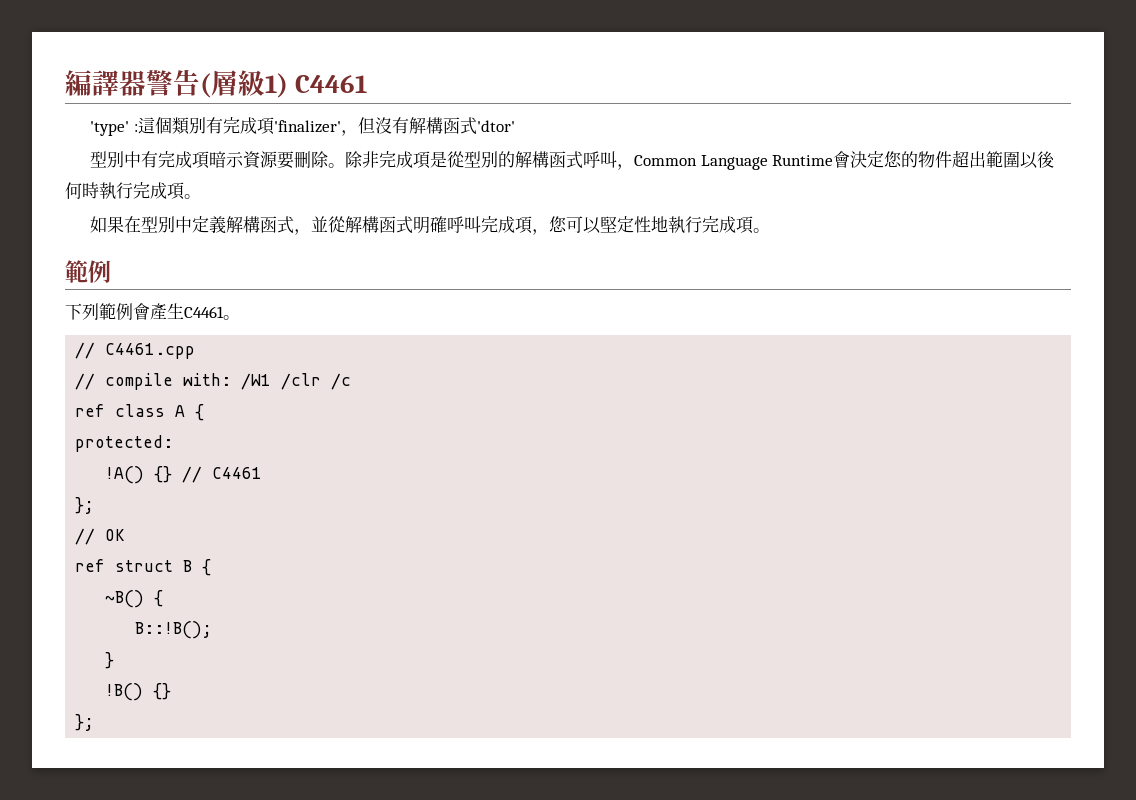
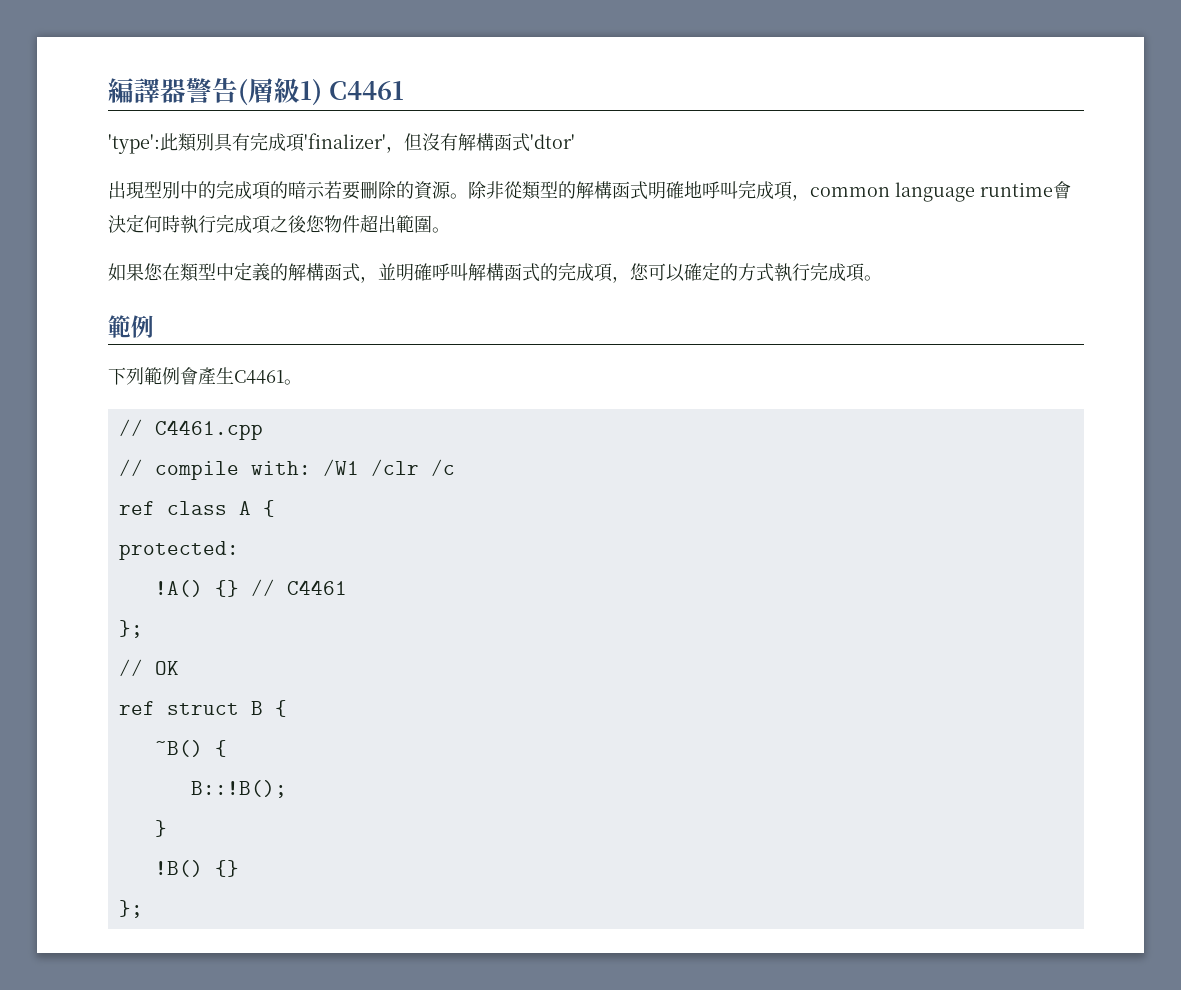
[90,117,206,136] 'type' :這個類別 -> [108,133,233,154] 'type':此類別具
[90,150,1056,170] [65,182,201,200] [90,216,482,235] 型別中有完成項暗示資源要刪除。除非完成項是從型別的解構函式呼叫，Common Language Runtime會決定您的物件超出範圍以後何時執行完成項。 // 如果在型別中定義解構函式，並從解構函式明確呼叫 -> [108,180,1071,202] [108,214,450,234] [108,262,558,283] 出現型別中的完成項的暗示若要刪除的資源。除非從類型的解構函式明確地呼叫完成項，common language runtime會決定何時執行完成項之後您物件超出範圍。 // 如果您在類型中定義的解構函式，並明確呼叫解構函式的
[600,216,669,233] 堅定性地 -> [684,262,774,282] 確定的方式

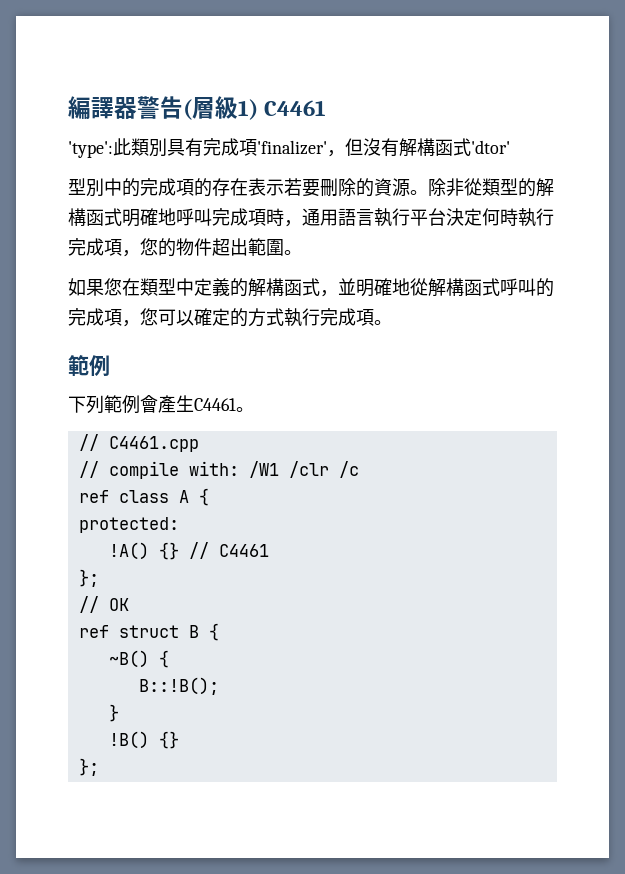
[108,181,144,199] 出現 -> (510, 147) none
[288,181,306,199] 暗 -> [212,178,266,196] 存在表
[792,181,1071,202] ，common language runtime會 -> [266,208,446,227] 時，通用語言執行平台
[270,215,325,233] 之後您 -> [122,238,176,257] ，您的
[432,263,540,282] 呼叫解構函式 -> [392,278,536,297] 地從解構函式呼叫

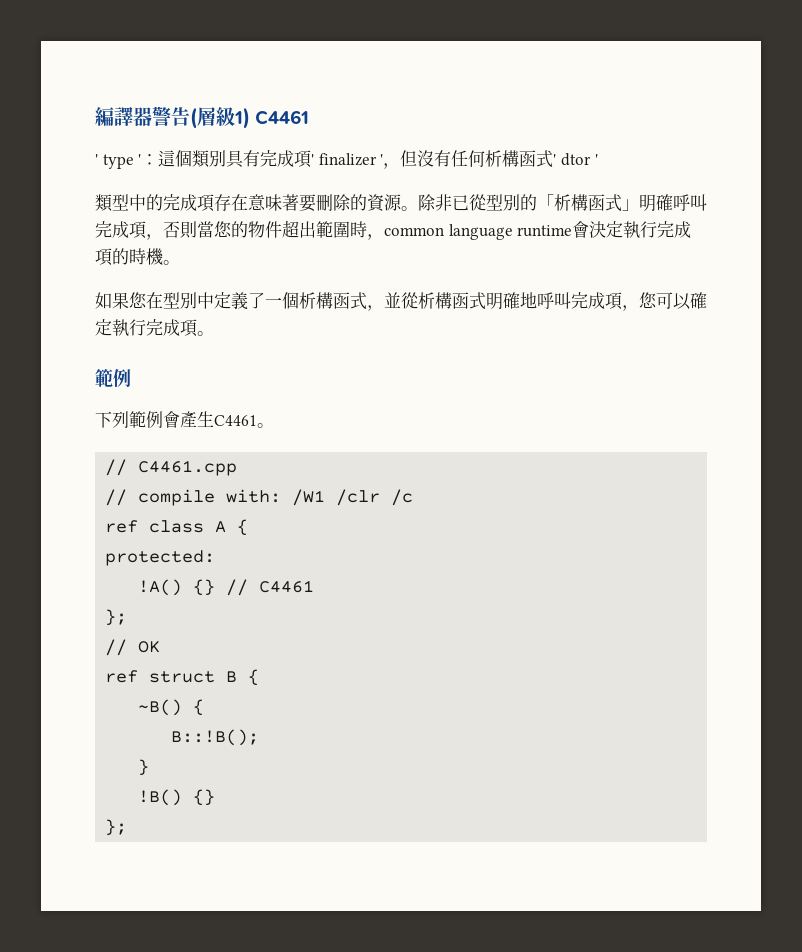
[68,138,510,158] [68,178,302,197] 'type':此類別具有完成項'finalizer'，但沒有解構函式'dtor' // 型別中的完成項的存在表示若 -> [95,150,598,169] [95,194,299,212] ' type '：這個類別具有完成項' finalizer '，但沒有任何析構函式' dtor ' // 類型中的完成項存在意味著
[464,178,554,197] 從類型的解 -> [452,194,707,212] [95,220,692,240] [95,248,180,266] [95,292,435,311] 已從型別的「析構函式」明確呼叫完成項，否則當您的物件超出範圍時，common language runtime會決定執行完成項的時機。 // 如果您在型別中定義了一個析構函式，並從析
[266,208,554,227] [68,238,302,257] [68,278,554,297] [68,308,122,326] 時，通用語言執行平台決定何時執行完成項，您的物件超出範圍。 // 如果您在類型中定義的解構函式，並明確地從解構函式呼叫的完成項 -> (622, 301) none
[230,308,284,327] 的方式 -> (112, 327) none

